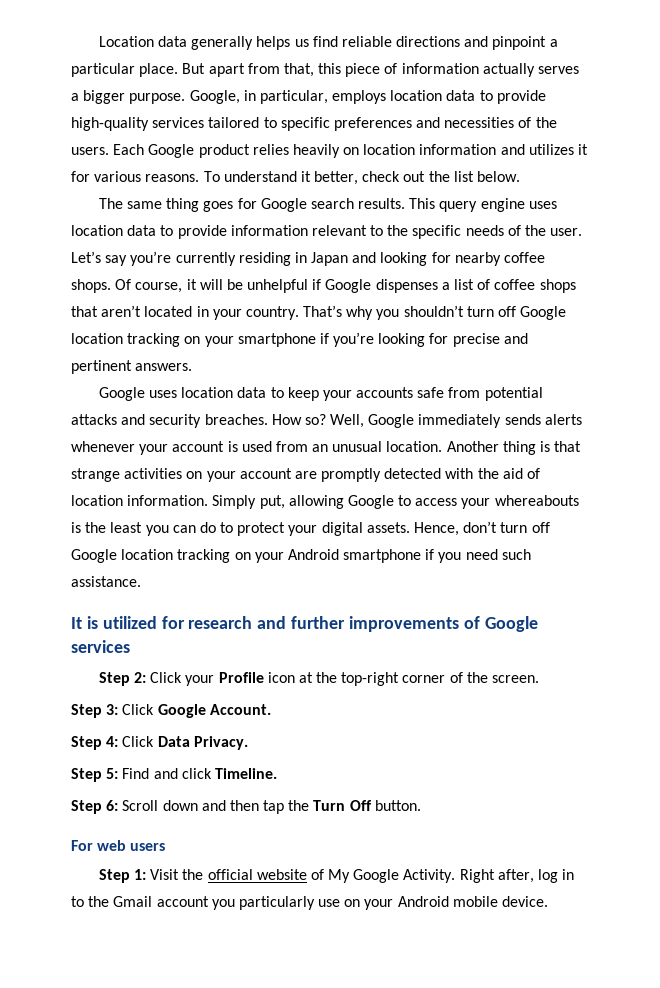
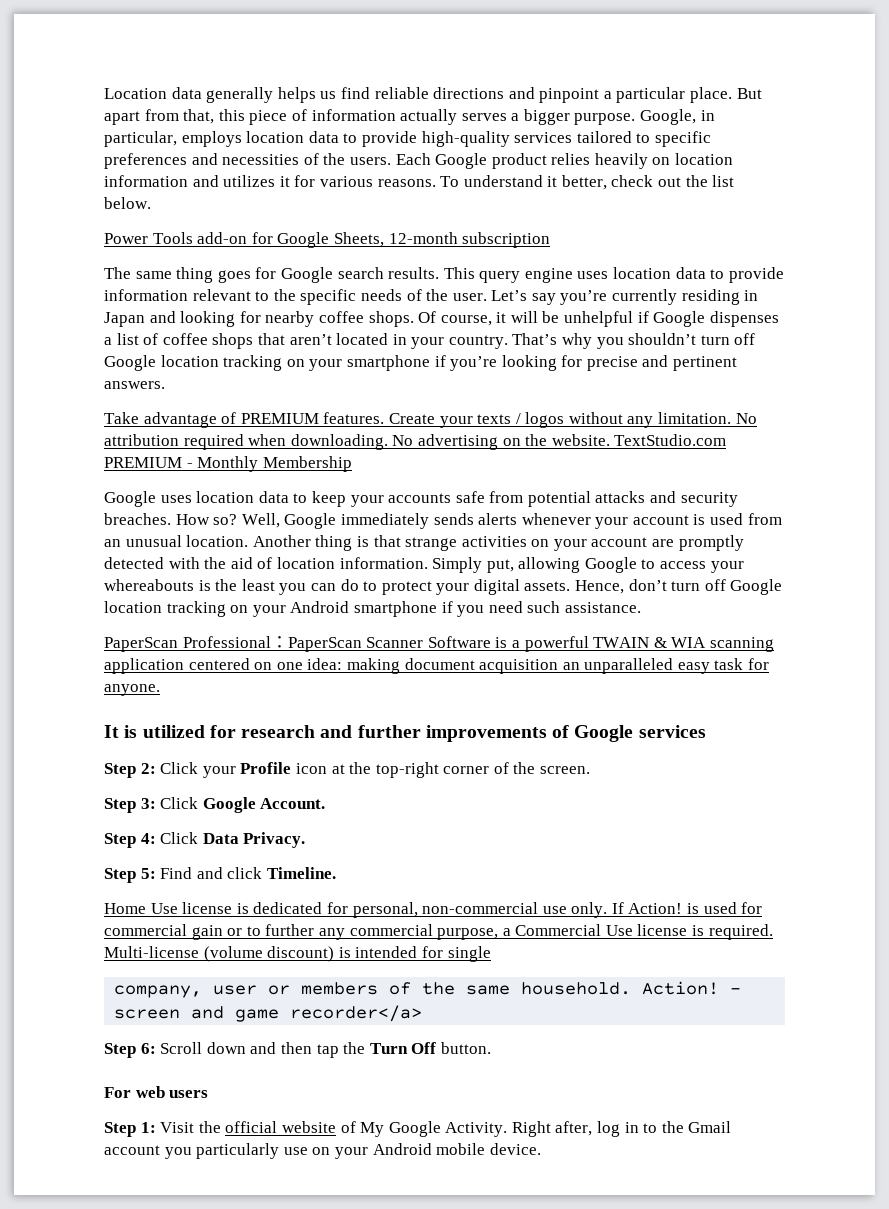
(521, 176) none -> [104,232,551,248] // Power Tools add-on for Google Sheets, 12-month subscription
(193, 367) none -> [104,412,757,428] [104,434,727,450] [104,456,352,472] // Take advantage of PREMIUM features. Create your texts / logos without any limitation. No attribution required when downloading. No advertising on the website. TextStudio.com PREMIUM - Monthly Membership
(141, 581) none -> [104,636,774,652] [104,658,770,674] [104,684,160,696] // PaperScan Professional：PaperScan Scanner Software is a powerful TWAIN & WIA scanning application centered on one idea: making document acquisition an unparalleled easy task for anyone.
(277, 773) none -> [104,902,763,918] [104,924,773,940] [104,946,491,962] [114,981,742,998] [114,1005,423,1022] // Home Use license is dedicated for personal, non-commercial use only. If Action! is used for commercial gain or to further any commercial purpose, a Commercial Use license is required. Multi-license (volume discount) is intended for single // company, user or members of the same household. Action! - screen and game recorder</a>

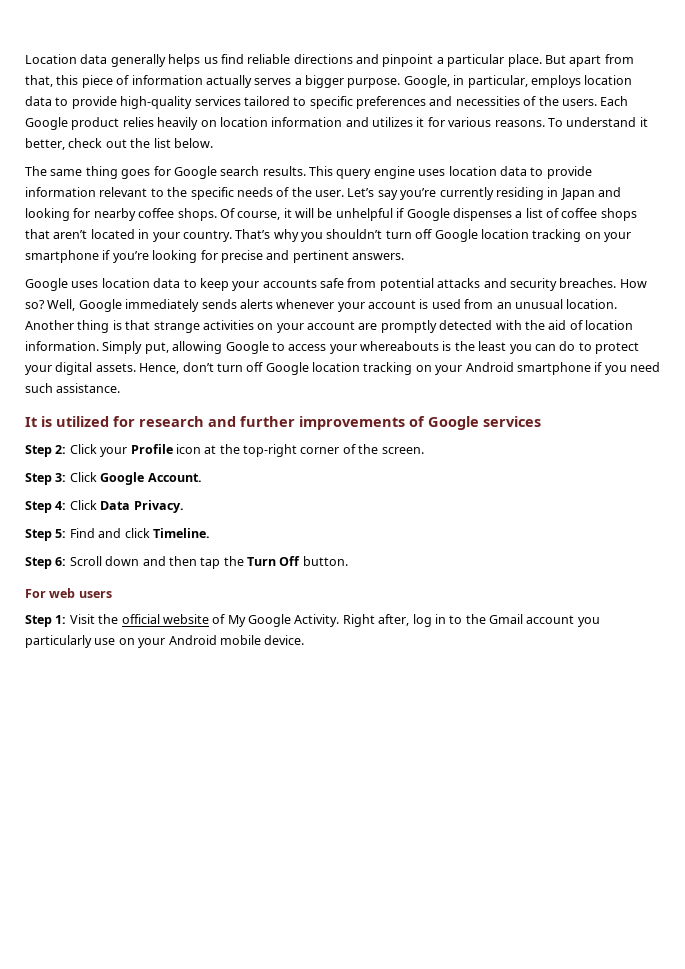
[104,232,551,248] // Power Tools add-on for Google Sheets, 12-month subscription -> (213, 143) none
[104,412,757,428] [104,434,727,450] [104,456,352,472] // Take advantage of PREMIUM features. Create your texts / logos without any limitation. No attribution required when downloading. No advertising on the website. TextStudio.com PREMIUM - Monthly Membership -> (404, 256) none
[104,636,774,652] [104,658,770,674] [104,684,160,696] // PaperScan Professional：PaperScan Scanner Software is a powerful TWAIN & WIA scanning application centered on one idea: making document acquisition an unparalleled easy task for anyone. -> (121, 388) none
[104,902,763,918] [104,924,773,940] [104,946,491,962] [114,981,742,998] [114,1005,423,1022] // Home Use license is dedicated for personal, non-commercial use only. If Action! is used for commercial gain or to further any commercial purpose, a Commercial Use license is required. Multi-license (volume discount) is intended for single // company, user or members of the same household. Action! - screen and game recorder</a> -> (210, 533) none

